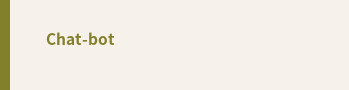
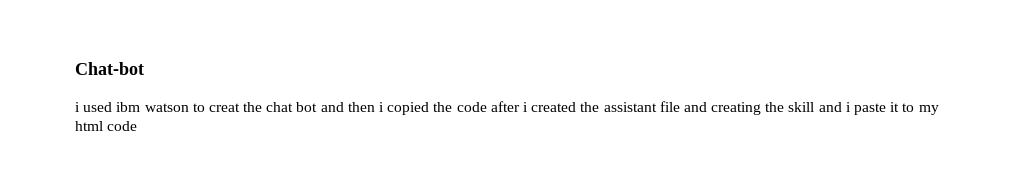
(115, 38) none -> [75,101,939,115] [75,121,138,131] // i used ibm watson to creat the chat bot and then i copied the code after i created the assistant file and creating the skill and i paste it to my html code

